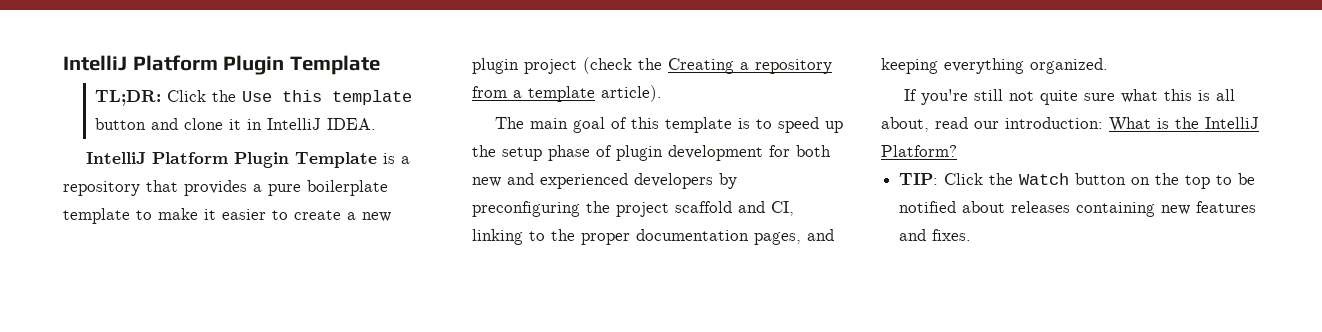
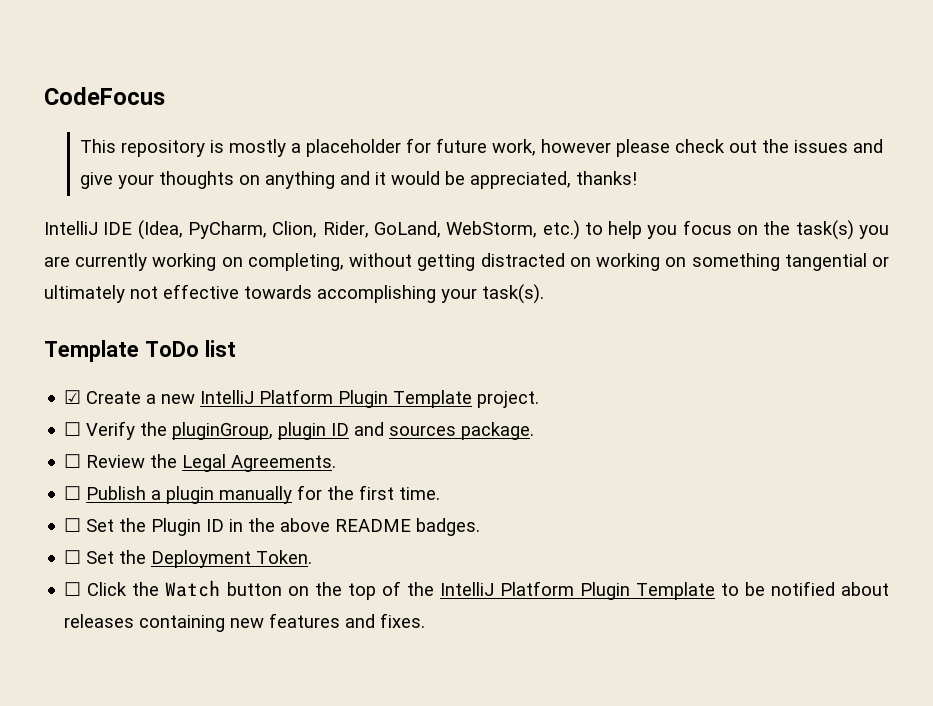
[63,55,380,75] [94,90,412,106] [94,118,376,130] [86,152,411,168] [63,180,388,196] [63,208,391,224] [472,57,832,74] [472,85,662,102] [495,117,844,133] [472,145,831,161] [472,173,737,189] [472,201,794,217] [472,229,834,245] [881,58,1108,74] [904,89,1236,105] [881,117,1259,132] [881,145,957,157] [899,173,939,185] IntelliJ Platform Plugin Template // TL;DR: Click the Use this template button and clone it in IntelliJ IDEA. // IntelliJ Platform Plugin Template is a repository that provides a pure boilerplate template to make it easier to create a new plugin project (check the Creating a repository from a template article). // The main goal of this template is to speed up the setup phase of plugin development for both new and experienced developers by preconfiguring the project scaffold and CI, linking to the proper documentation pages, and keeping everything organized. // If you're still not quite sure what this is all about, read our introduction: What is the IntelliJ Platform? // TIP: -> [44,87,165,105] [79,138,883,157] [79,171,637,189] [44,220,889,240] [44,253,890,271] [44,284,544,304] [44,340,236,362] [64,389,540,408] [64,421,535,440] [64,454,337,472] [64,485,441,504] [64,518,481,536] [64,550,313,568] [64,582,82,596] CodeFocus // This repository is mostly a placeholder for future work, however please check out the issues and give your thoughts on anything and it would be appreciated, thanks! // IntelliJ IDE (Idea, PyCharm, Clion, Rider, GoLand, WebStorm, etc.) to help you focus on the task(s) you are currently working on completing, without getting distracted on working on something tangential or ultimately not effective towards accomplishing your task(s). // Template ToDo list // ☑ Create a new IntelliJ Platform Plugin Template project. // ☐ Verify the pluginGroup, plugin ID and sources package. // ☐ Review the Legal Agreements. // ☐ Publish a plugin manually for the first time. // ☐ Set the Plugin ID in the above README badges. // ☐ Set the Deployment Token. // ☐
(1211, 182) none -> [381,581,715,600] of the IntelliJ Platform Plugin Template

